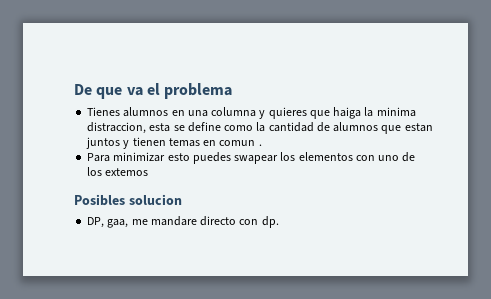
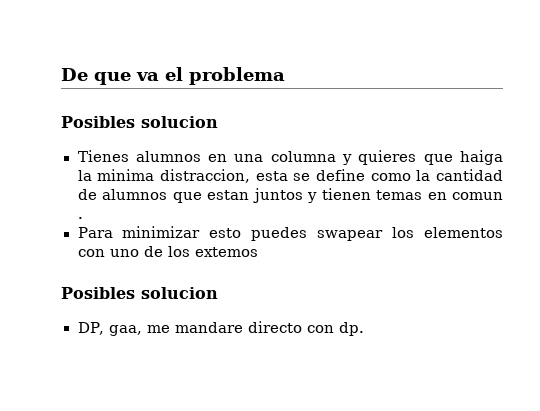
(233, 91) none -> [61,116,218,128] // Posibles solucion

